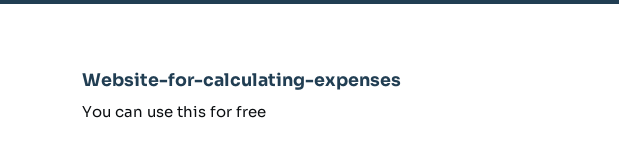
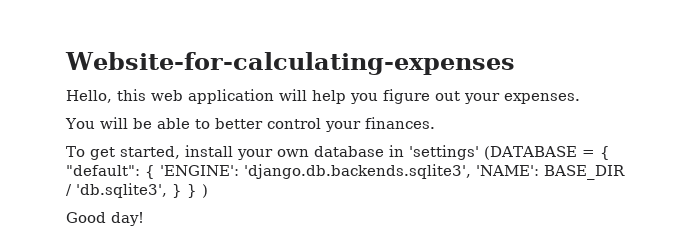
[82,105,267,118] You can use this for free -> [66,89,580,104] [65,117,435,132] [66,145,610,160] [66,164,625,180] [66,183,208,198] [66,212,144,226] Hello, this web application will help you figure out your expenses. // You will be able to better control your finances. // To get started, install your own database in 'settings' (DATABASE = { "default": { 'ENGINE': 'django.db.backends.sqlite3', 'NAME': BASE_DIR / 'db.sqlite3', } } ) // Good day!

